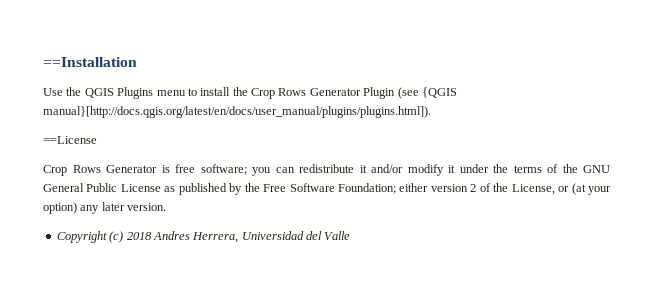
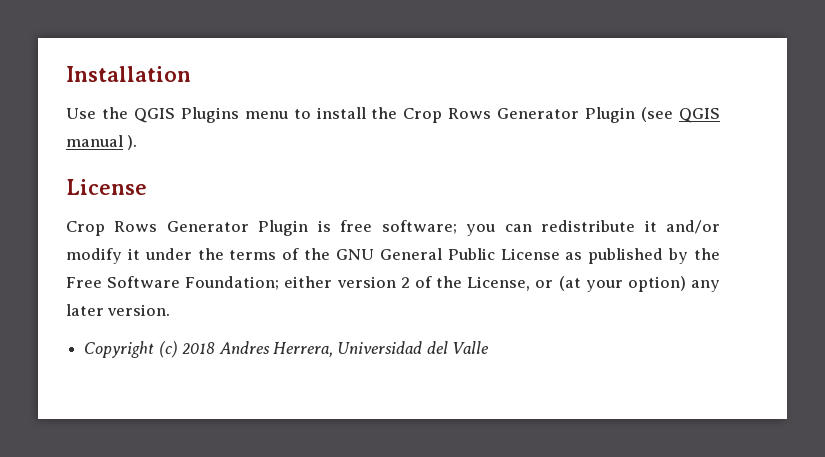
[43,57,137,67] ==Installation -> [66,66,191,82] Installation
[421,87,457,98] [43,106,431,118] [43,136,97,144] [43,165,157,176] {QGIS manual}[http://docs.qgis.org/latest/en/docs/user_manual/plugins/plugins.html]). // ==License // Crop Rows Generator -> [678,108,720,123] [66,135,138,150] [66,179,147,195] [66,220,309,236] QGIS manual ). // License // Crop Rows Generator Plugin

